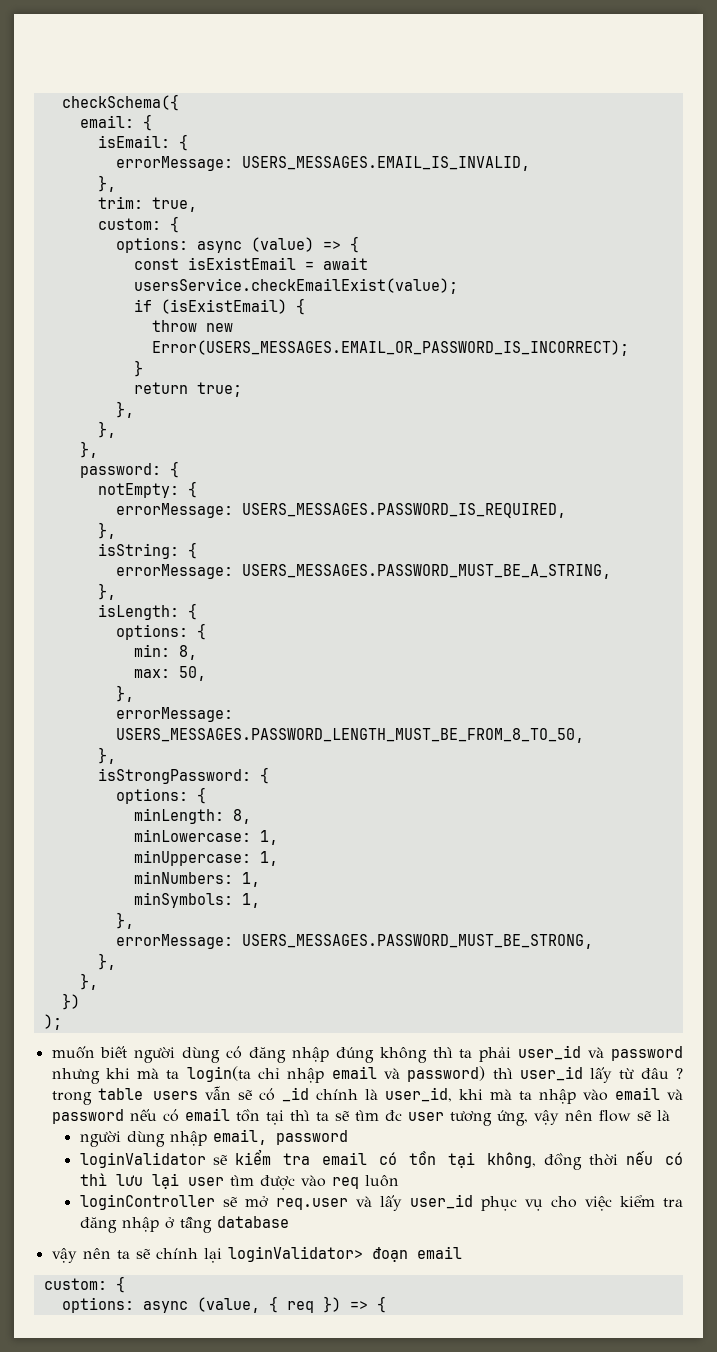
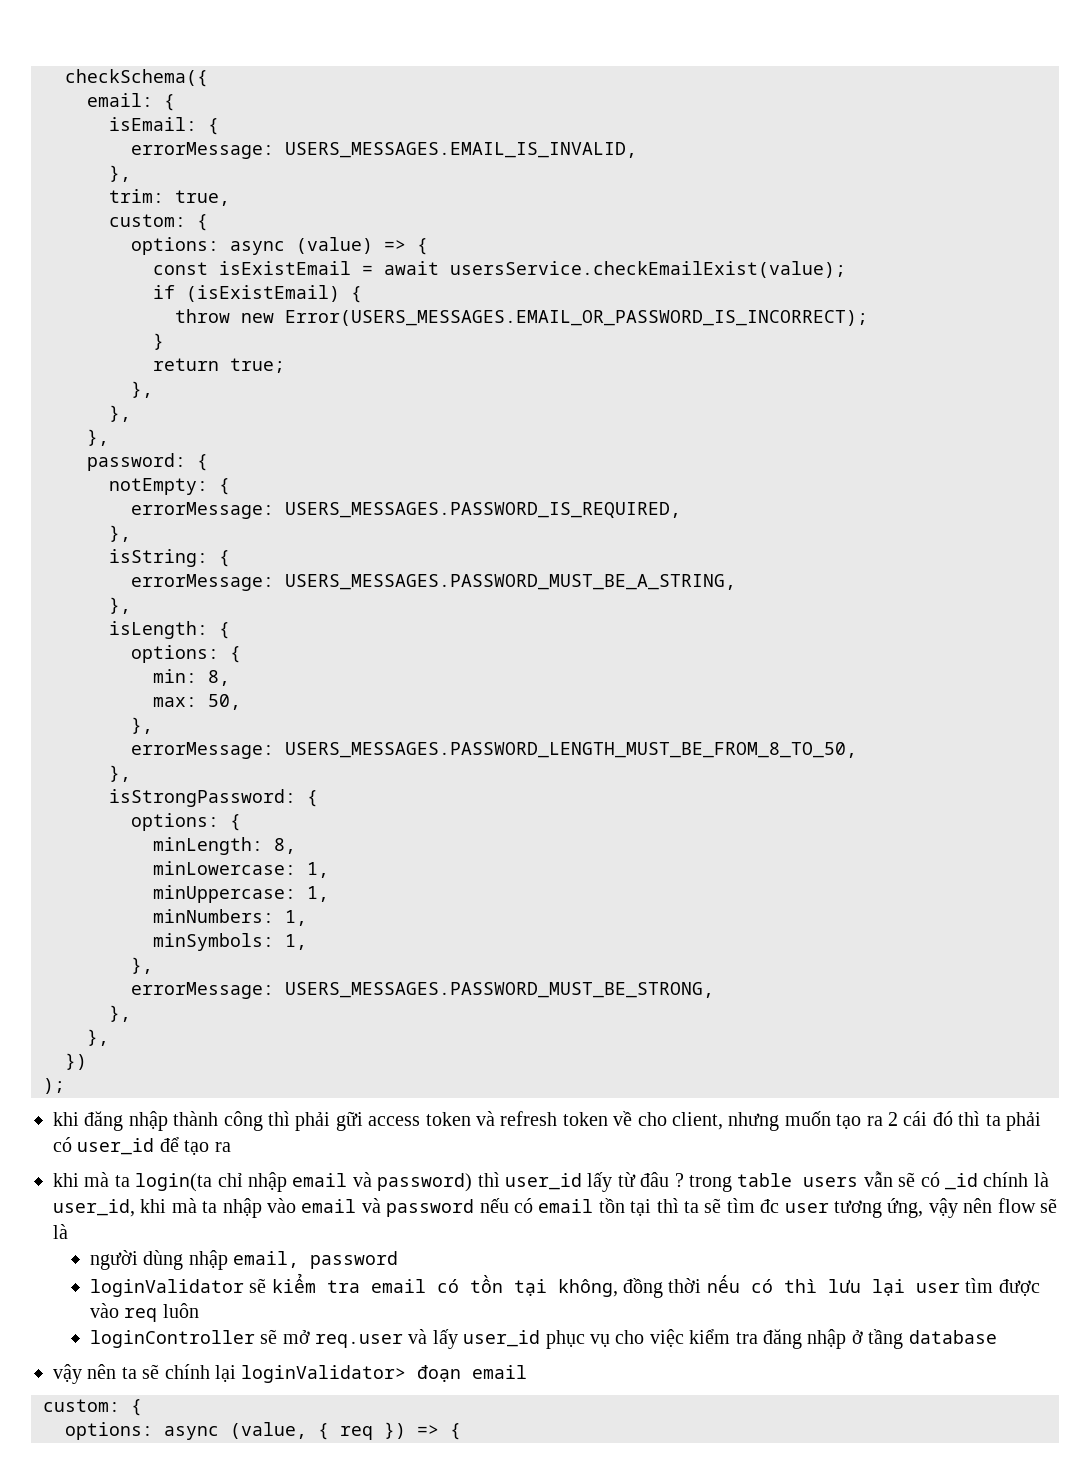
[51,1045,683,1063] [51,1068,100,1084] muốn biết người dùng có đăng nhập đúng không thì ta phải user_id và password nhưng -> [53,1111,1041,1131] [53,1137,231,1155] khi đăng nhập thành công thì phải gữi access token và refresh token về cho client, nhưng muốn tạo ra 2 cái đó thì ta phải có user_id để tạo ra //

